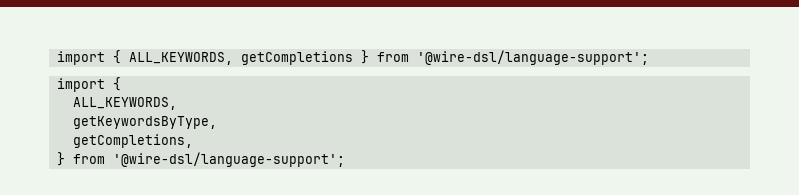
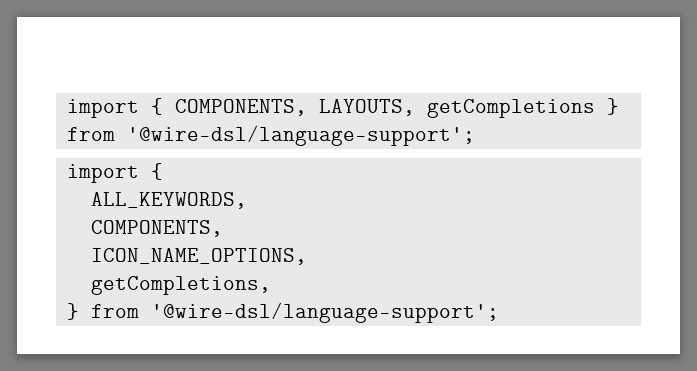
[56,50,233,65] import { ALL_KEYWORDS, -> [66,98,415,118] import { COMPONENTS, LAYOUTS,
[72,116,217,129] getKeywordsByType, -> [90,220,223,237] [90,248,307,265] COMPONENTS, // ICON_NAME_OPTIONS,

